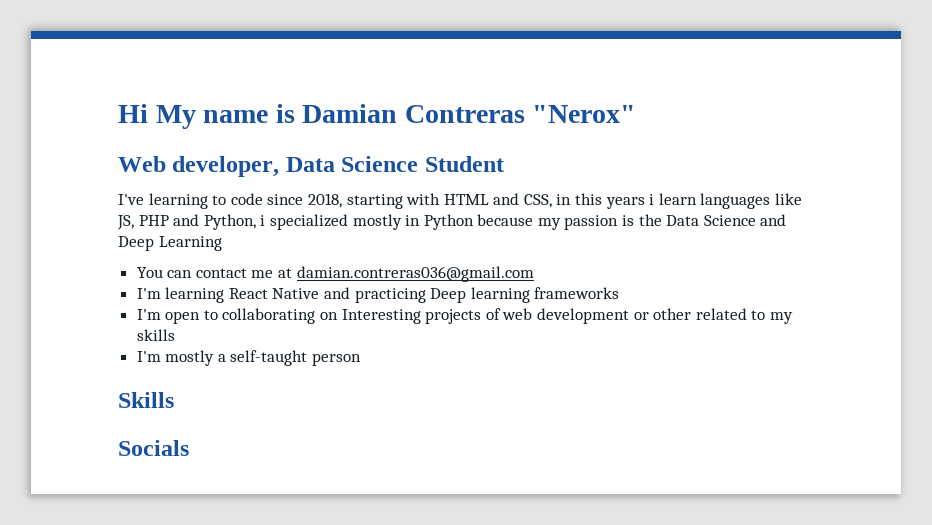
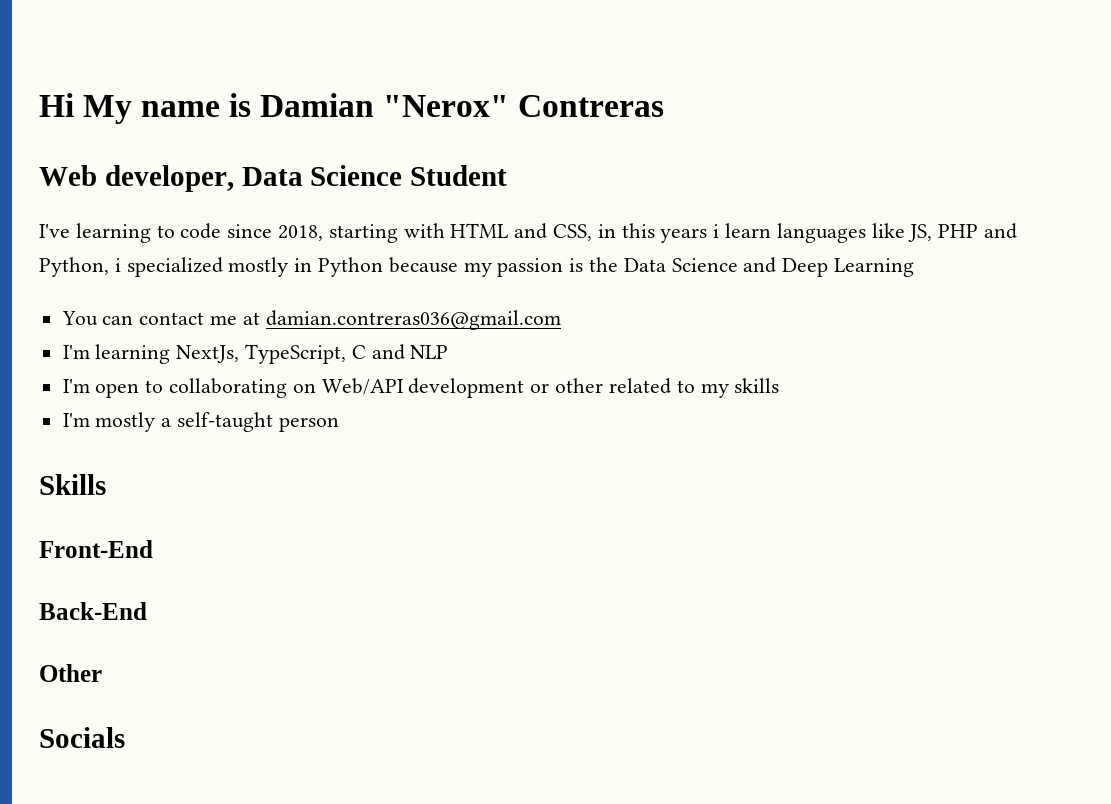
(398, 113) none -> [383,95,510,117] "Nerox"
[532,105,637,123] "Nerox" -> (665, 106) none
[228,287,620,303] React Native and practicing Deep learning frameworks -> [176,344,449,364] NextJs, TypeScript, C and NLP
[341,308,533,324] Interesting projects of web -> [321,378,404,395] Web/API
(174, 400) none -> [39,540,153,558] [39,602,147,620] [39,664,102,682] // Front-End // Back-End // Other

